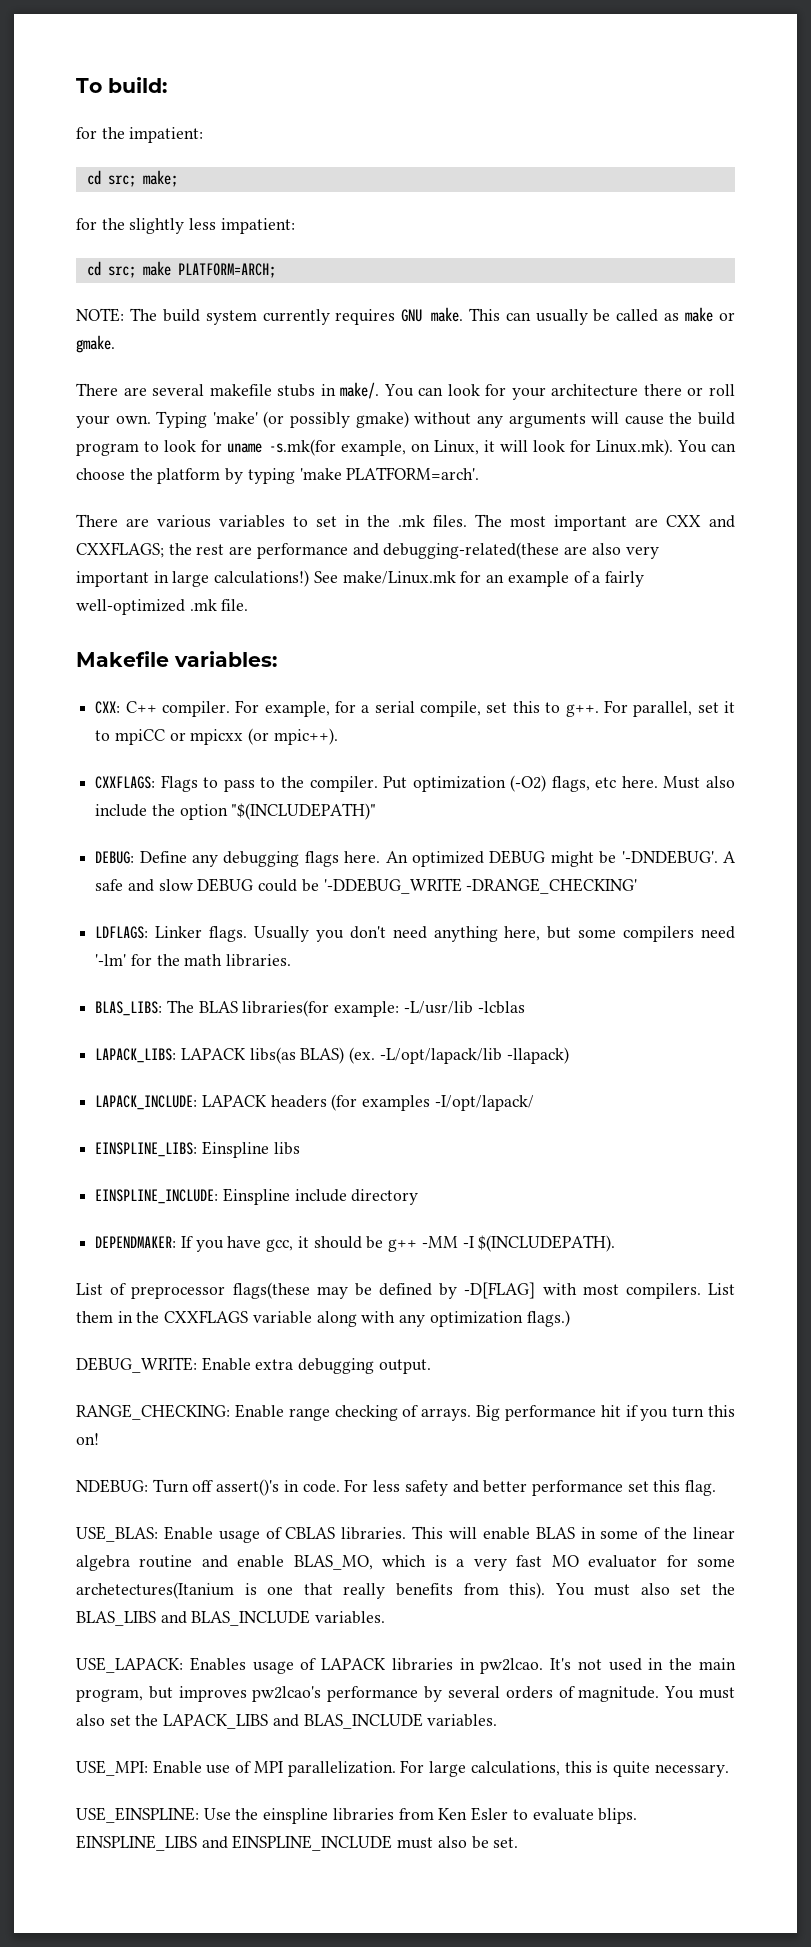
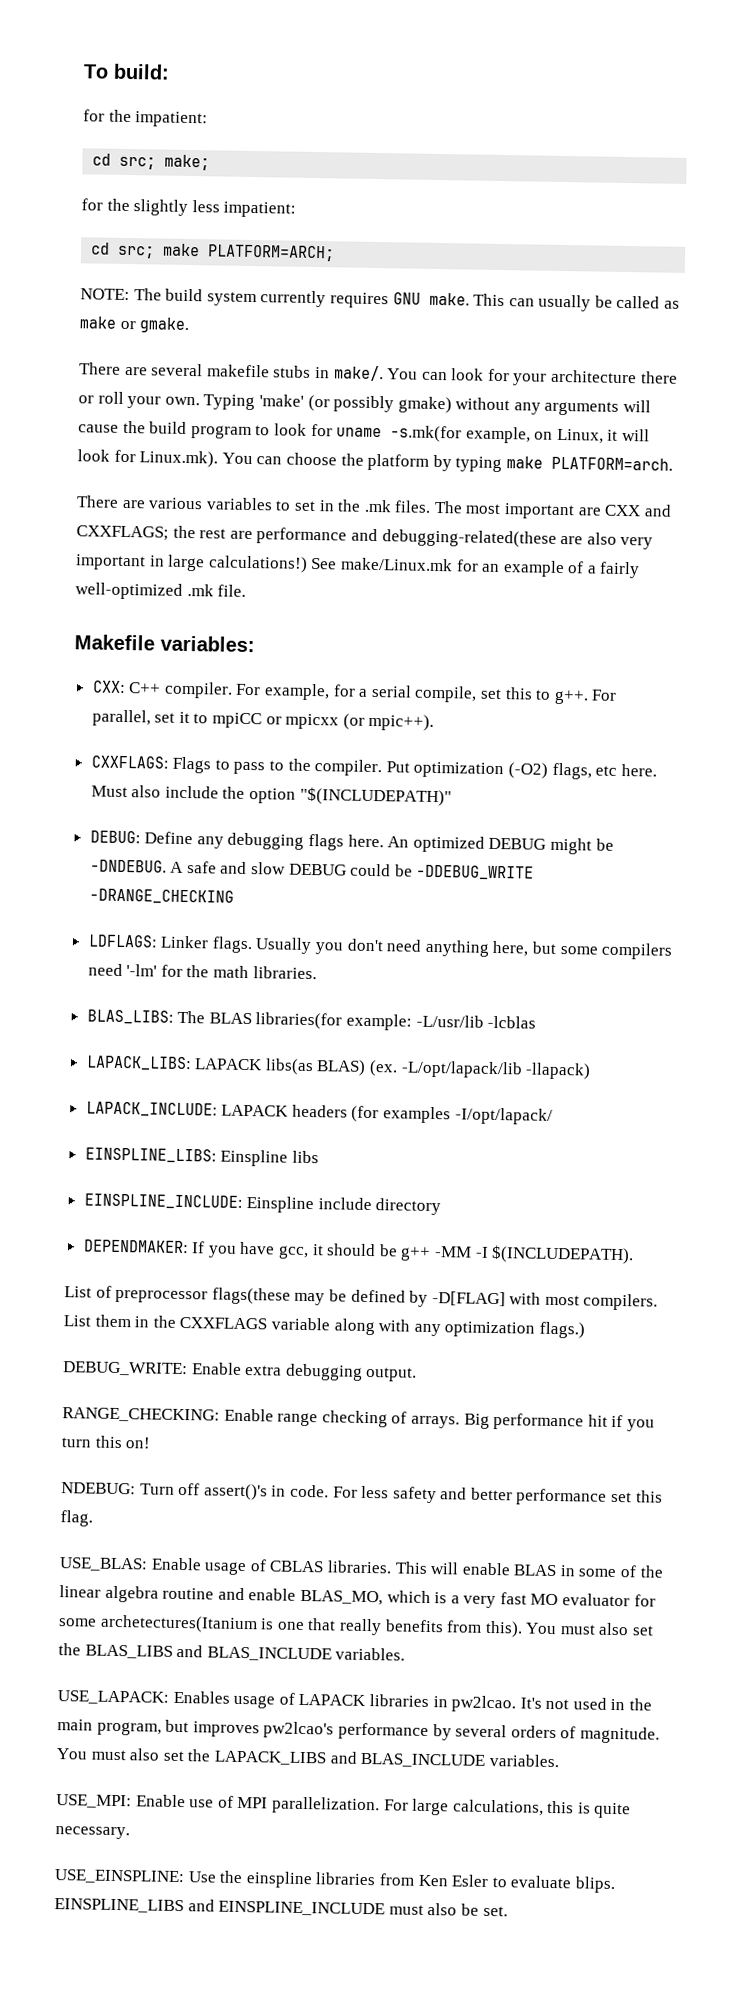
[299,467,480,480] 'make PLATFORM=arch'. -> [505,456,673,471] make PLATFORM=arch.
[621,850,718,864] '-DNDEBUG'. -> [89,859,167,873] -DNDEBUG.
[323,878,638,894] '-DDEBUG_WRITE -DRANGE_CHECKING' -> [416,864,535,881] [88,888,234,905] -DDEBUG_WRITE -DRANGE_CHECKING

